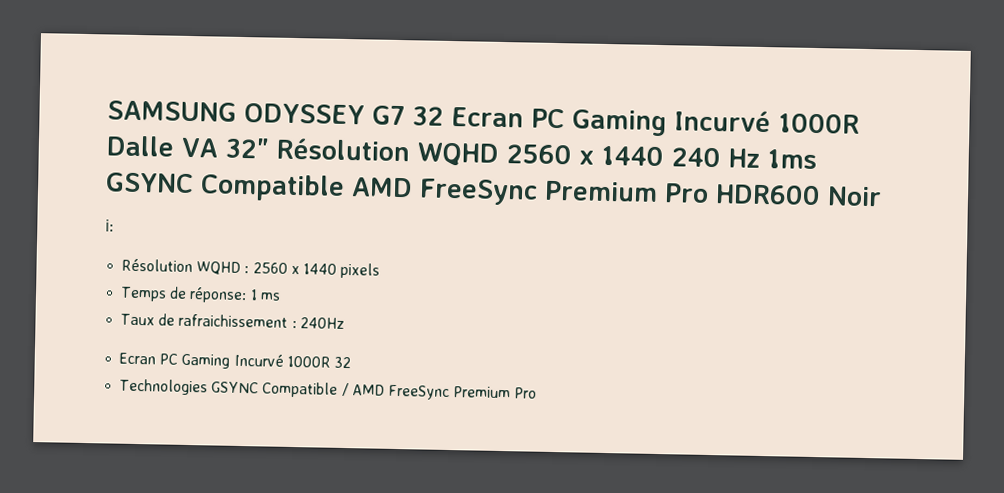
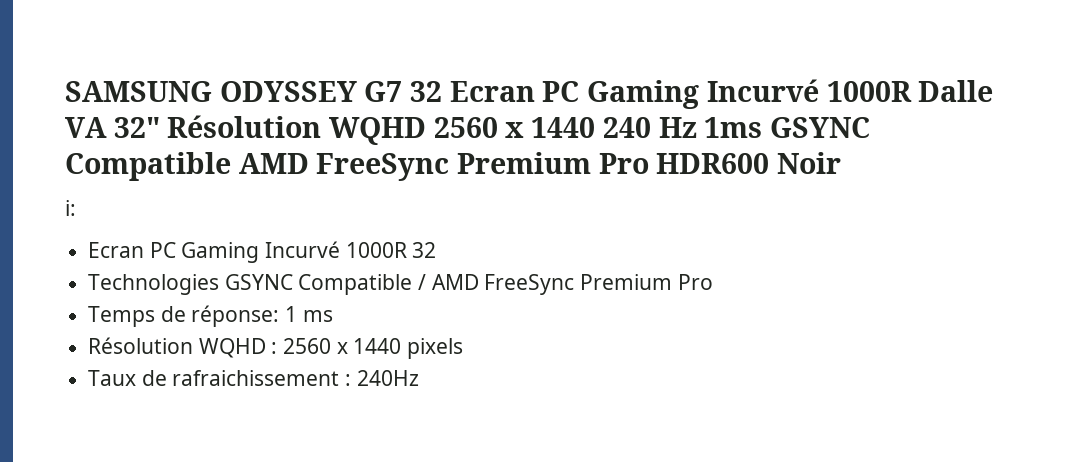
[121,258,381,279] [120,286,281,304] [120,313,345,329] // Résolution WQHD : 2560 x 1440 pixels // Temps de réponse: 1 ms // Taux de rafraichissement : 240Hz -> (76, 208) none
(538, 393) none -> [88,305,333,327] [88,337,464,359] [88,370,419,386] // Temps de réponse: 1 ms // Résolution WQHD : 2560 x 1440 pixels // Taux de rafraichissement : 240Hz

